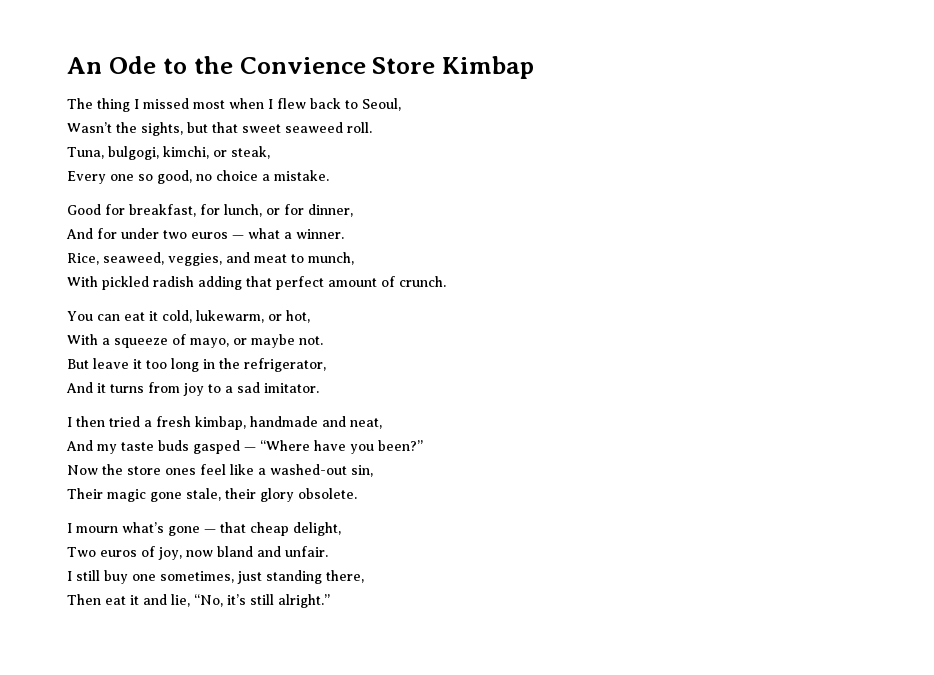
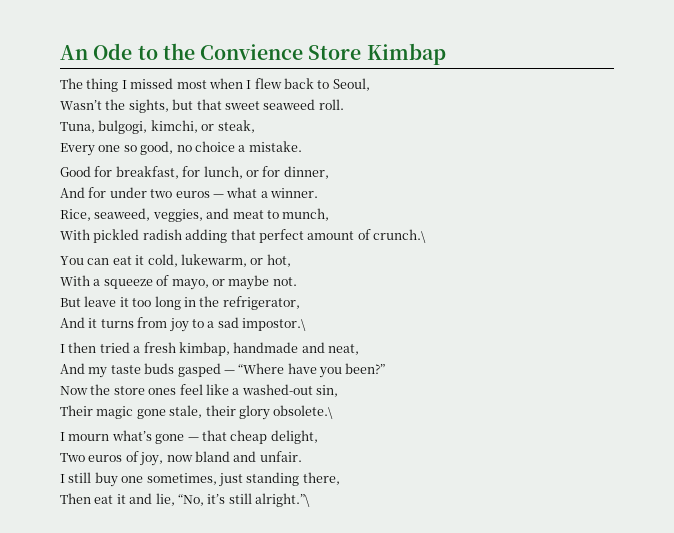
[399,276,446,287] crunch. -> [373,229,426,243] crunch.\
[264,383,319,393] imitator. -> [242,318,306,331] impostor.\
[298,488,357,499] obsolete. -> [273,405,334,419] obsolete.\
[278,594,330,608] alright.” -> [255,493,310,507] alright.”\

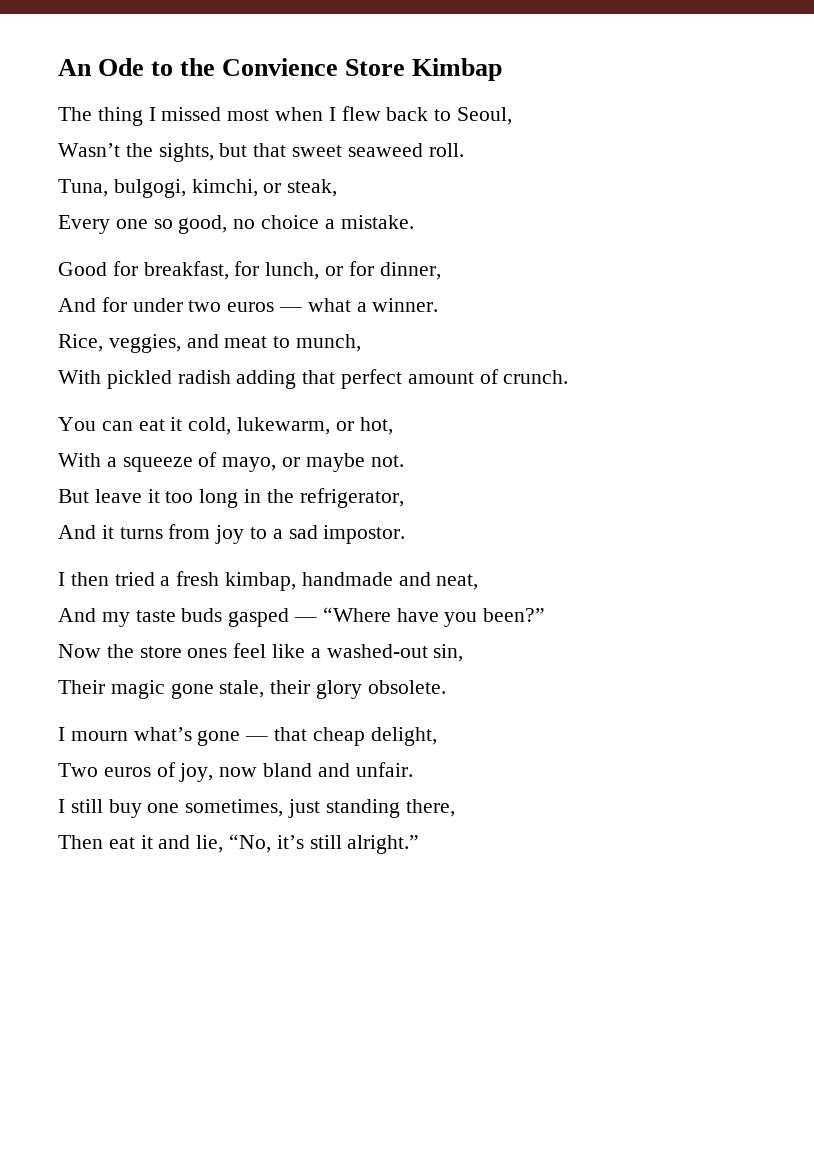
[94,208,151,221] seaweed, -> (103, 343) none
[373,229,426,243] crunch.\ -> [503,370,569,384] crunch.
[242,318,306,331] impostor.\ -> [323,525,406,544] impostor.
[273,405,334,419] obsolete.\ -> [367,680,446,694] obsolete.
[255,493,310,507] alright.”\ -> [347,835,420,854] alright.”

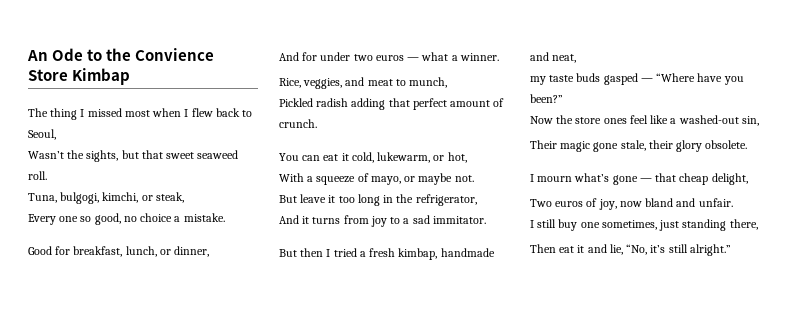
[234,261,260,276] for -> (123, 251) none
[348,261,374,276] for -> (171, 252) none
[58,370,172,389] With pickled -> [279,98,313,107] Pickled
[323,525,406,544] [58,572,109,586] impostor. // I then -> [432,216,486,224] [279,248,331,257] immitator. // But then I
[58,608,96,622] And -> (577, 58) none

